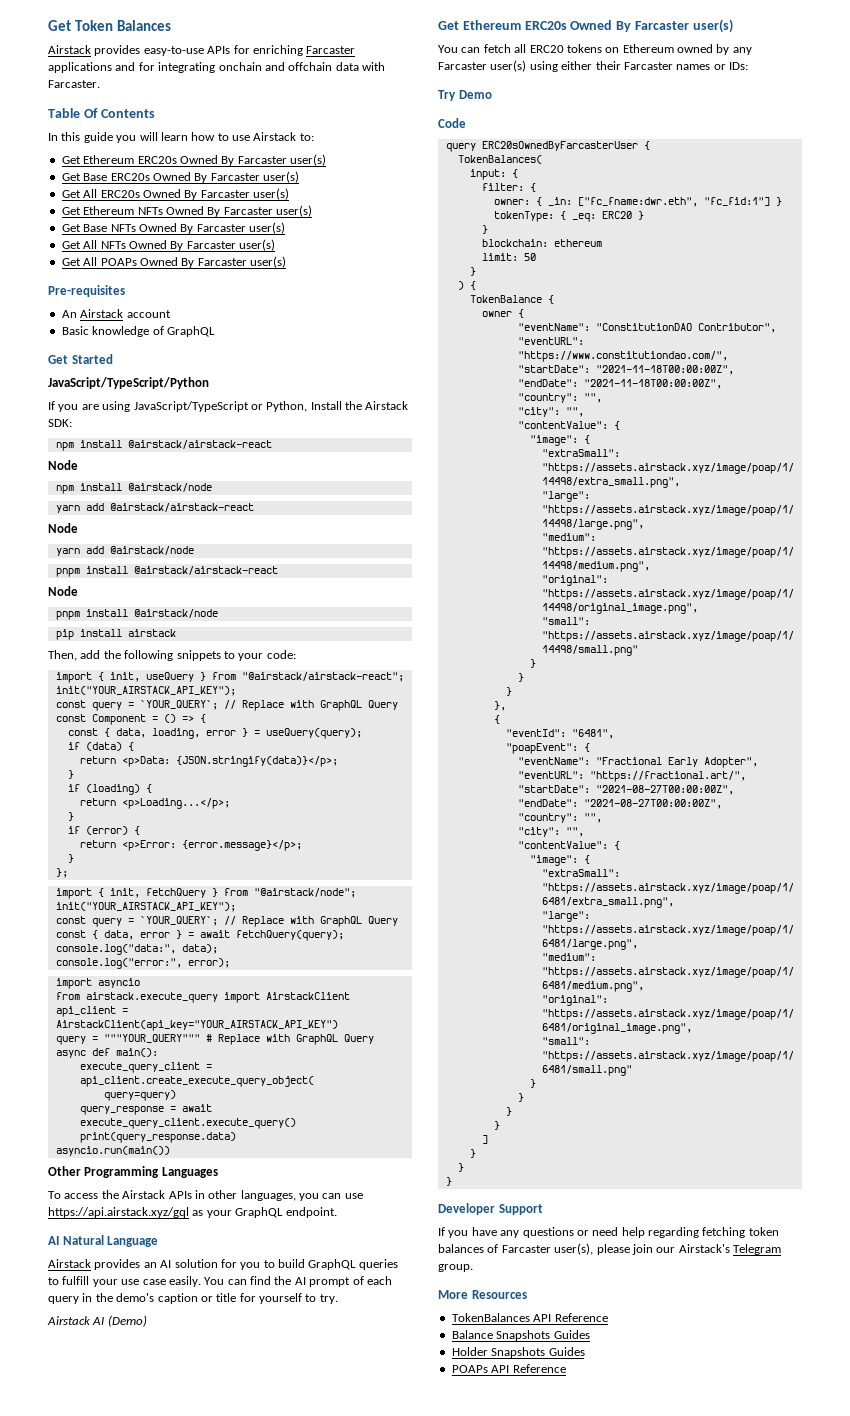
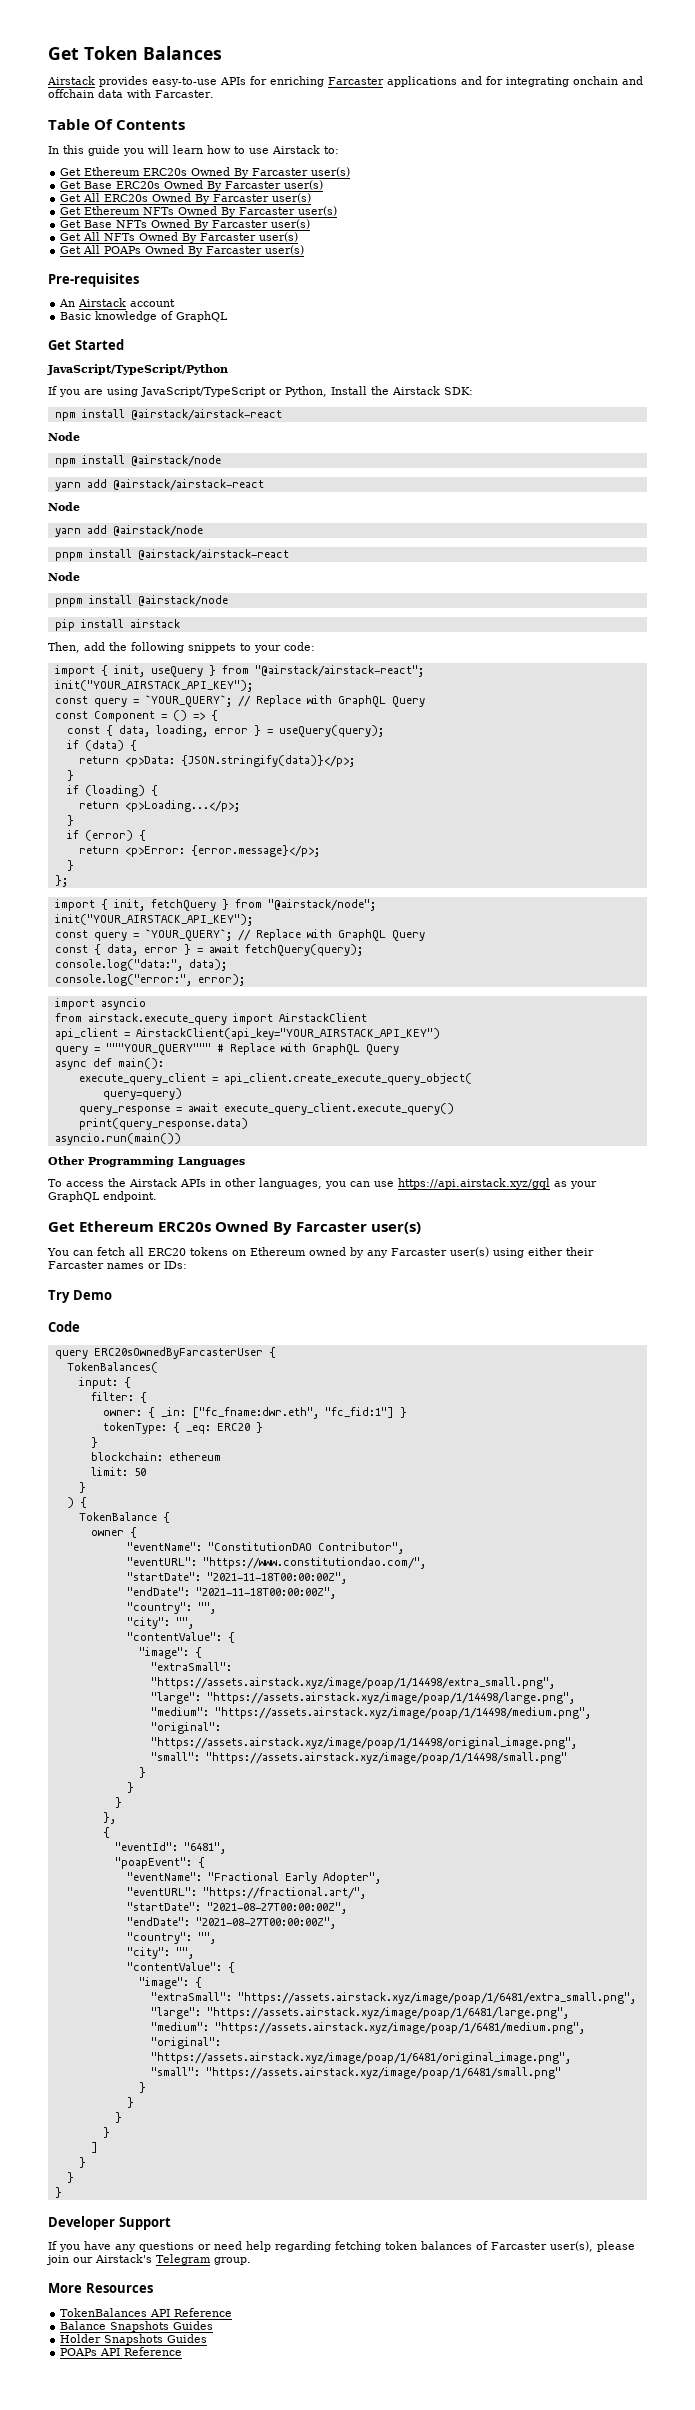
[48,1235,159,1247] [48,1259,398,1270] [48,1276,392,1287] [48,1293,338,1304] [47,1315,147,1327] // AI Natural Language // Airstack provides an AI solution for you to build GraphQL queries to fulfill your use case easily. You can find the AI prompt of each query in the demo's caption or title for yourself to try. // Airstack AI (Demo) -> (157, 1196) none

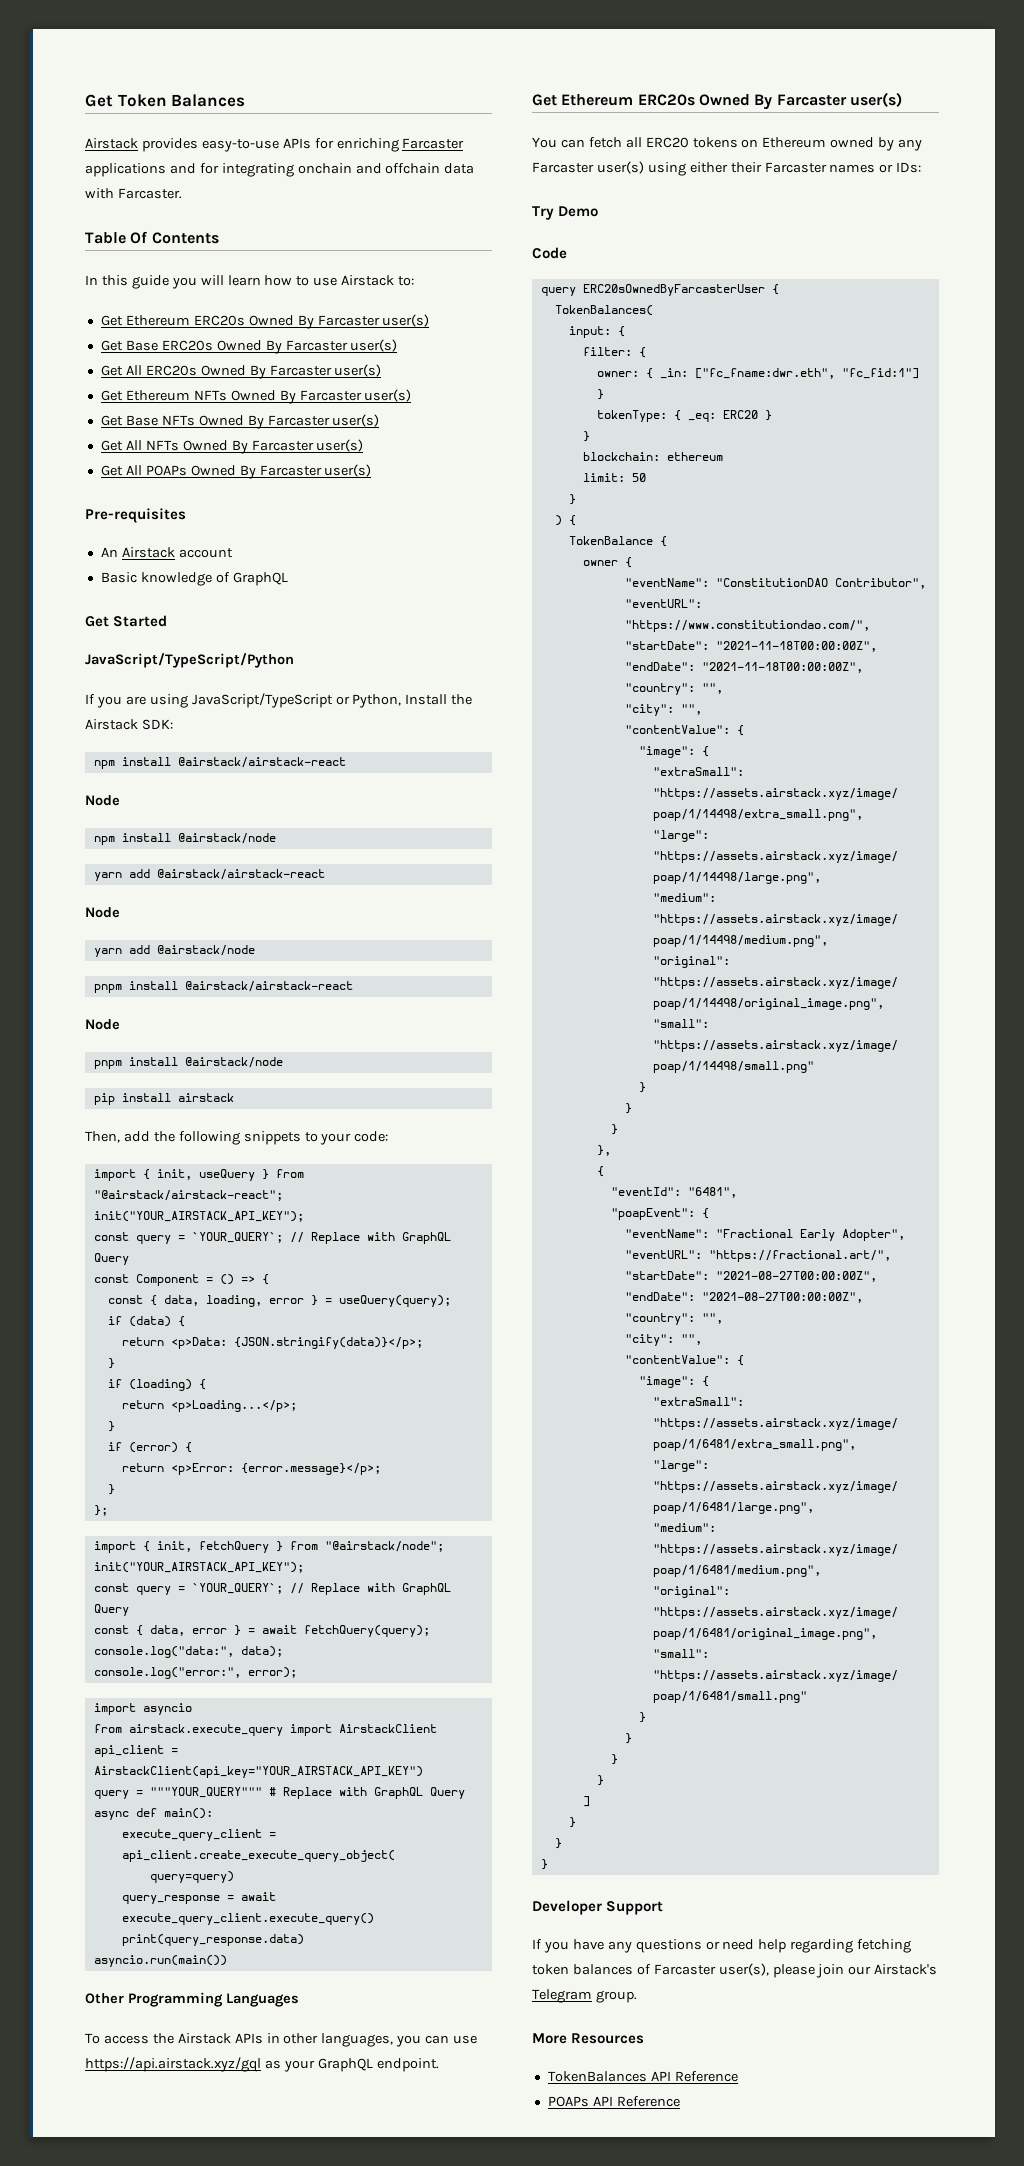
[60,2321,214,2332] [60,2334,208,2345] // Balance Snapshots Guides // Holder Snapshots Guides -> (738, 2076) none

